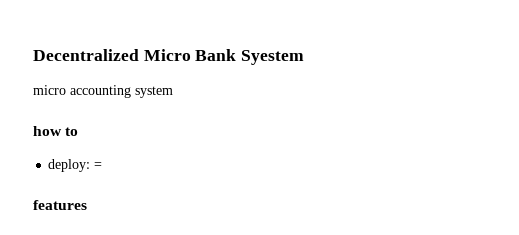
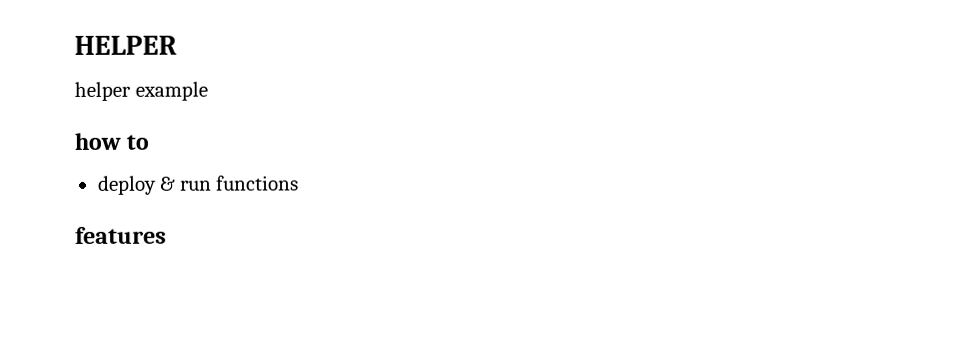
[33,49,305,65] [33,85,173,98] [33,126,79,136] [48,159,103,172] Decentralized Micro Bank Syestem // micro accounting system // how to // deploy: = -> [74,35,177,55] [74,81,208,101] [74,132,150,150] [96,175,300,195] HELPER // helper example // how to // deploy & run functions

